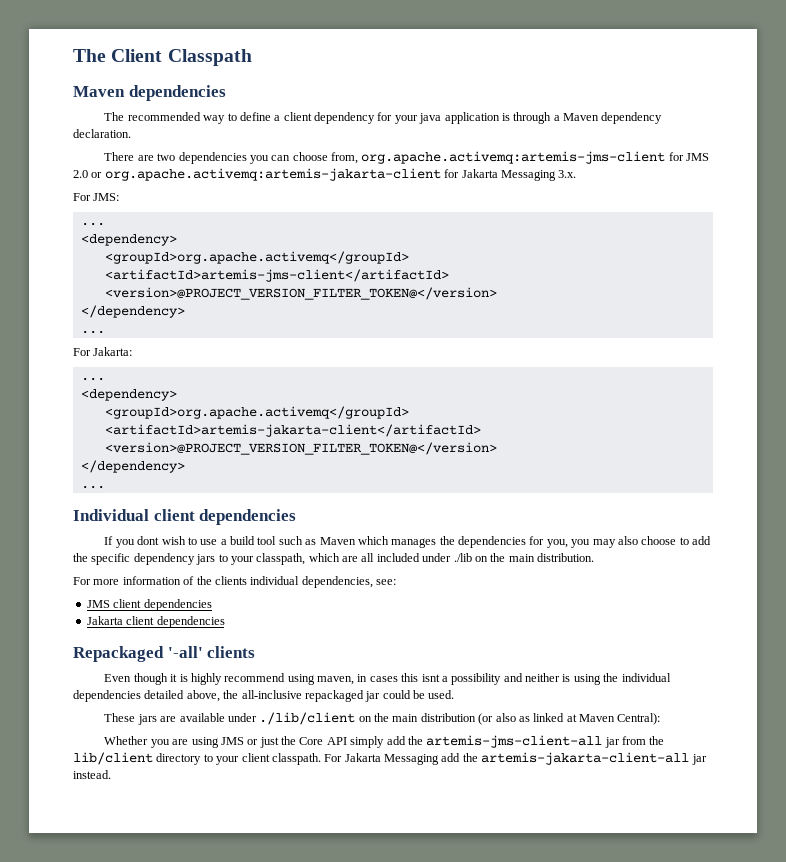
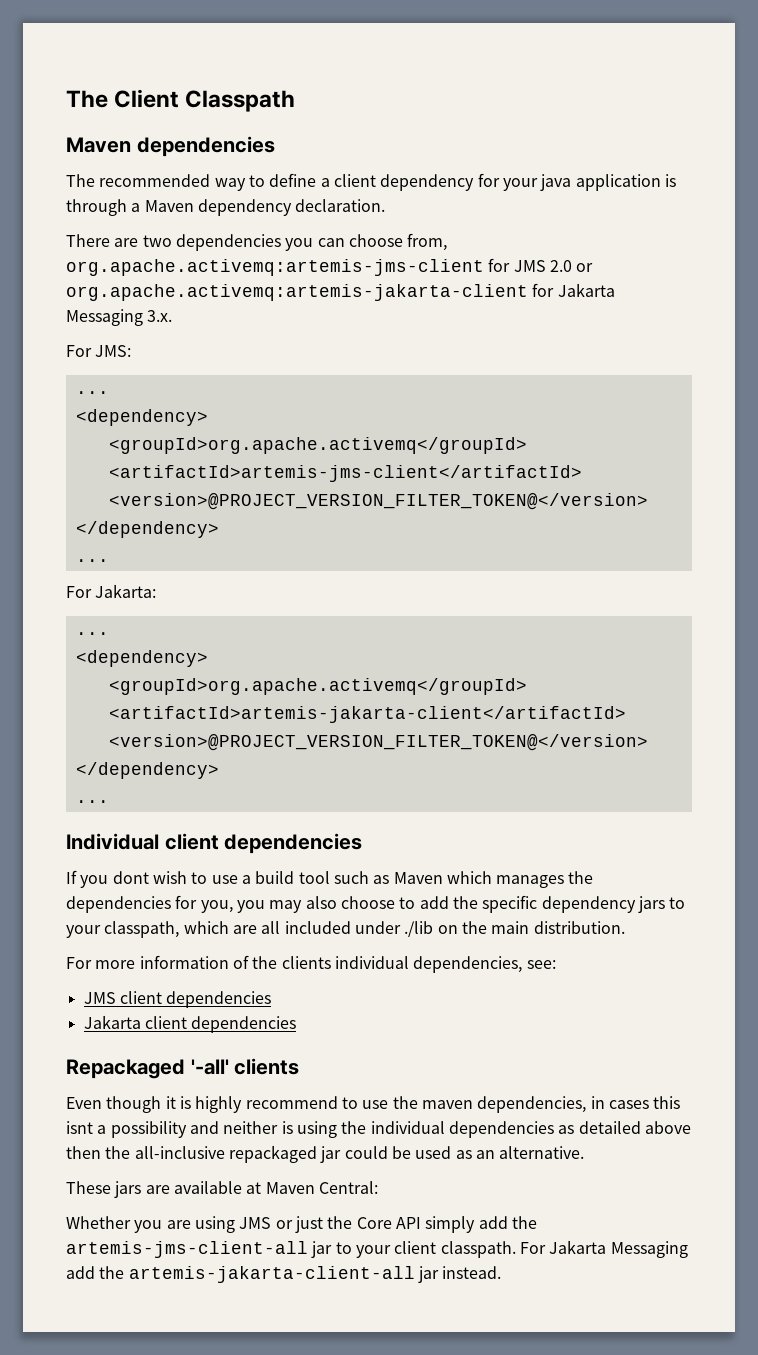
[287,674,355,685] using maven, -> [341,1096,587,1113] to use the maven dependencies,
[144,690,220,702] detailed above, -> [558,1121,691,1134] [66,1146,101,1159] as detailed above then
[428,690,455,699] used. -> [415,1146,585,1159] used as an alternative.
[227,712,565,725] under ./lib/client on the main distribution (or also as linked -> (242, 1187) none
[617,713,661,725] Central): -> [318,1181,378,1194] Central:
[622,736,665,745] [73,752,202,765] from the lib/client directory -> (333, 1249) none

